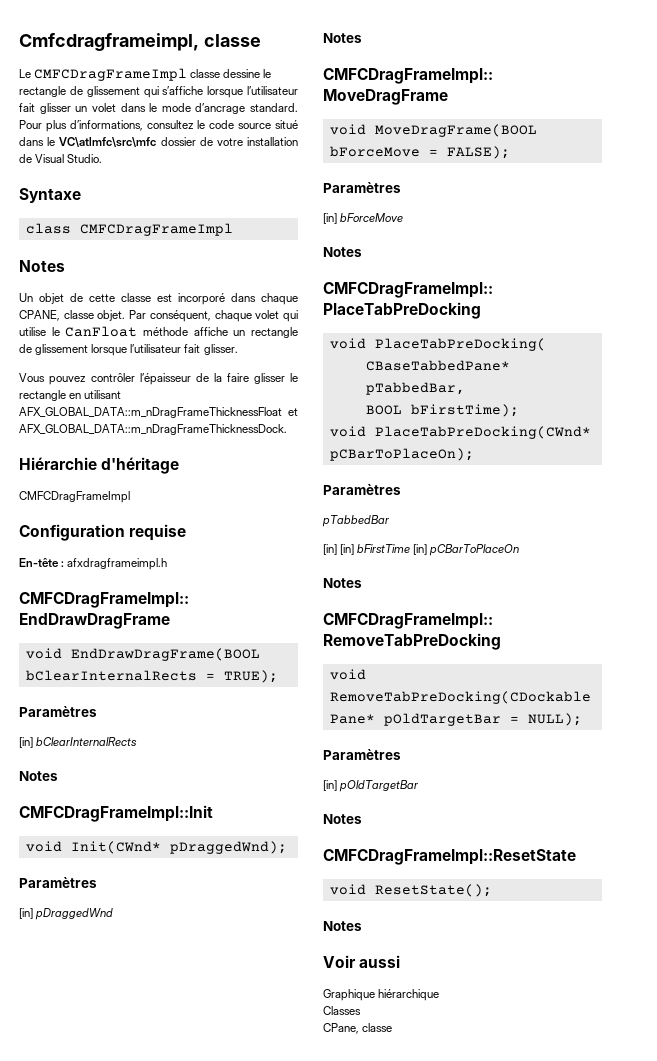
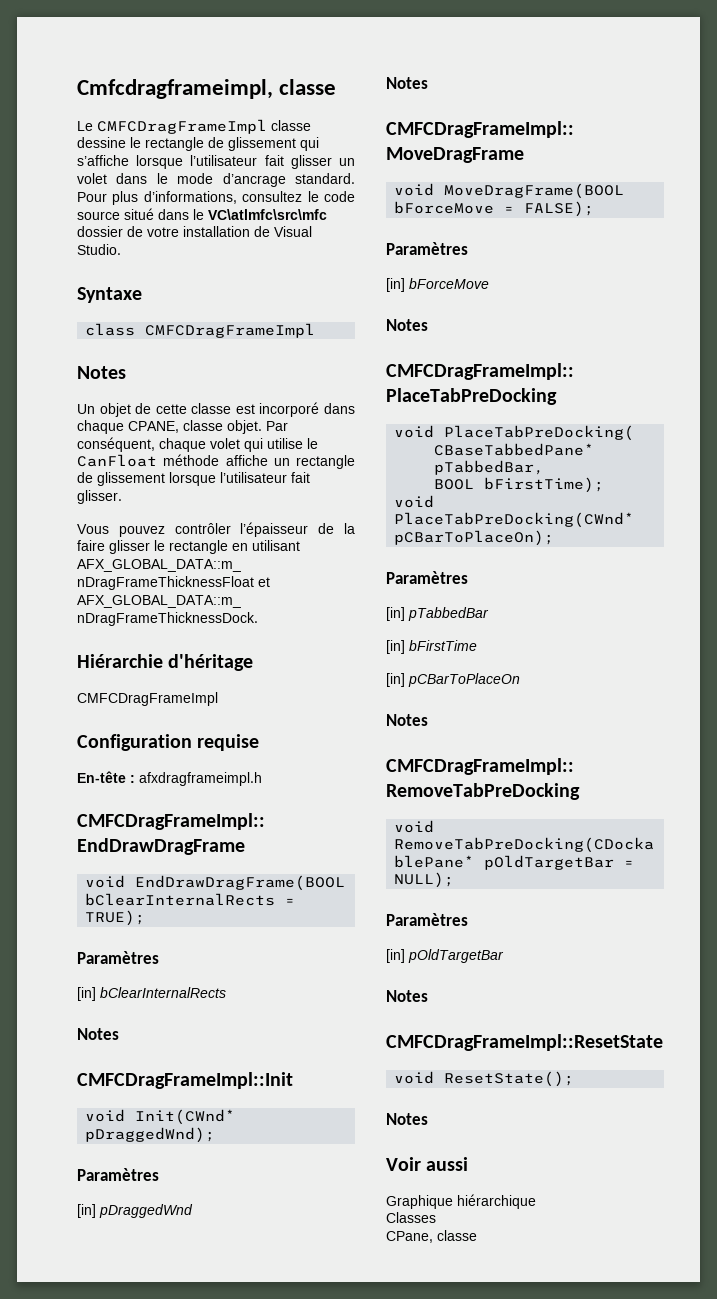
(401, 489) none -> [386,607,405,621] [in]
[340,544,355,555] [in] -> (405, 647) none
(411, 548) none -> (477, 645) //

